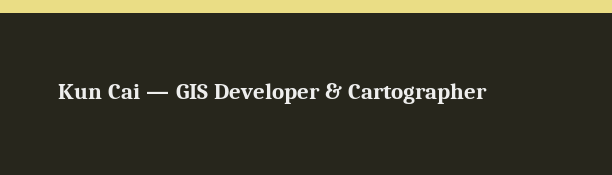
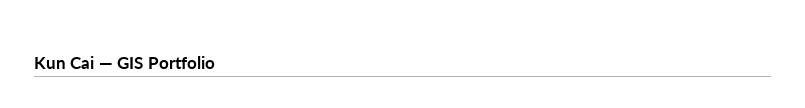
[213,83,488,104] Developer & Cartographer -> [147,56,215,69] Portfolio

